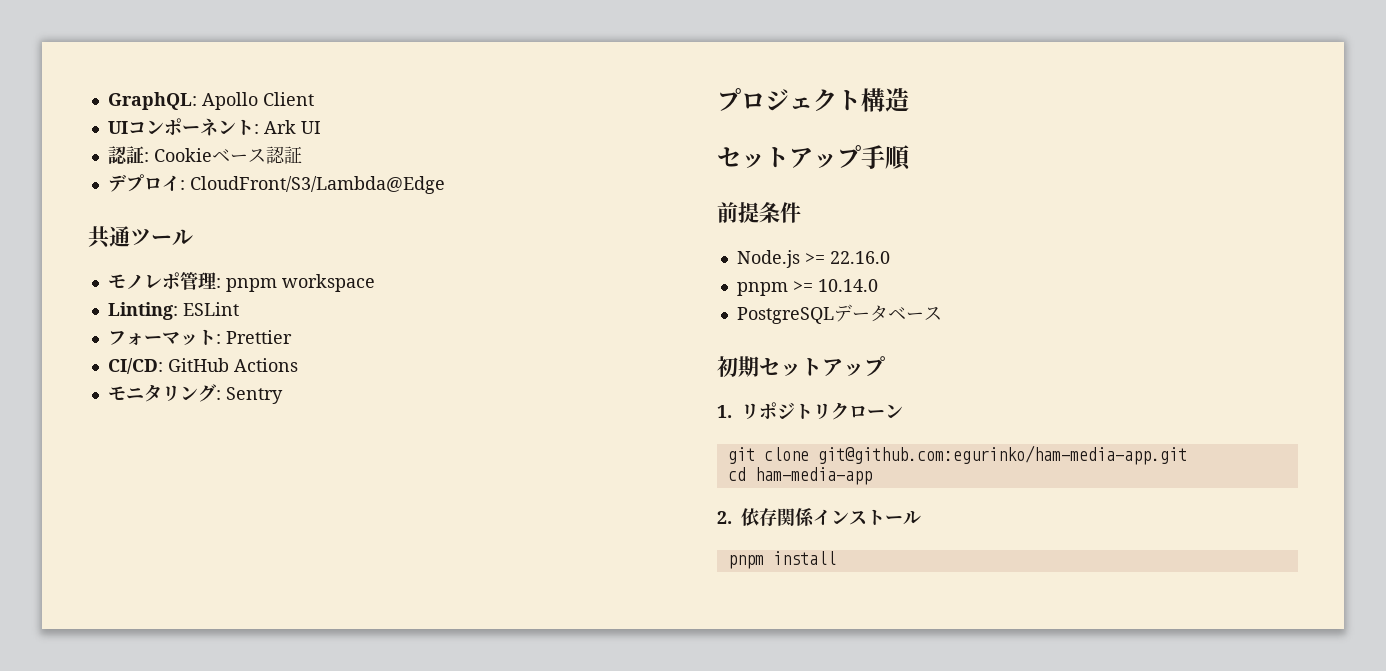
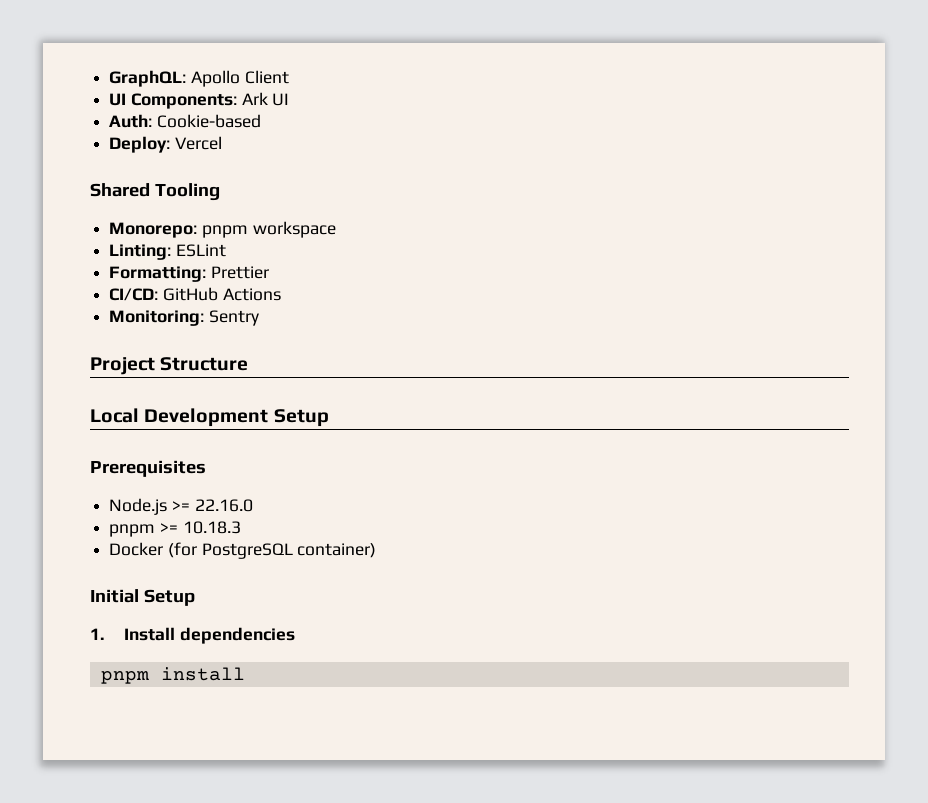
[127,118,321,136] [107,146,302,164] [107,174,445,194] [88,226,193,249] [107,272,221,290] コンポーネント: Ark UI // 認証: Cookieベース認証 // デプロイ: CloudFront/S3/Lambda@Edge // 共通ツール // モノレポ管理: -> [130,92,290,109] [109,114,261,128] [109,136,222,153] [90,183,220,201] [109,222,198,238] Components: Ark UI // Auth: Cookie-based // Deploy: Vercel // Shared Tooling // Monorepo:
[107,329,221,346] フォーマット: -> [109,266,207,282] Formatting:
[107,384,283,404] [717,88,909,112] [717,145,911,170] [717,202,801,223] モニタリング: Sentry // プロジェクト構造 // セットアップ手順 // 前提条件 -> [109,310,259,326] [90,357,249,375] [90,408,329,427] [90,460,206,477] Monitoring: Sentry // Project Structure // Local Development Setup // Prerequisites
[817,279,878,292] [736,304,942,324] [717,356,885,377] [717,402,903,420] [727,445,1187,465] [727,467,872,485] [717,508,921,526] 10.14.0 // PostgreSQLデータベース // 初期セットアップ // 1.リポジトリクローン // git clone git@github.com:egurinko/ham-media-app.git // cd ham-media-app // 2.依存関係インストール -> [182,521,241,534] [109,542,377,559] [90,589,195,606] [90,627,296,644] 10.18.3 // Docker (for PostgreSQL container) // Initial Setup // 1. Install dependencies

